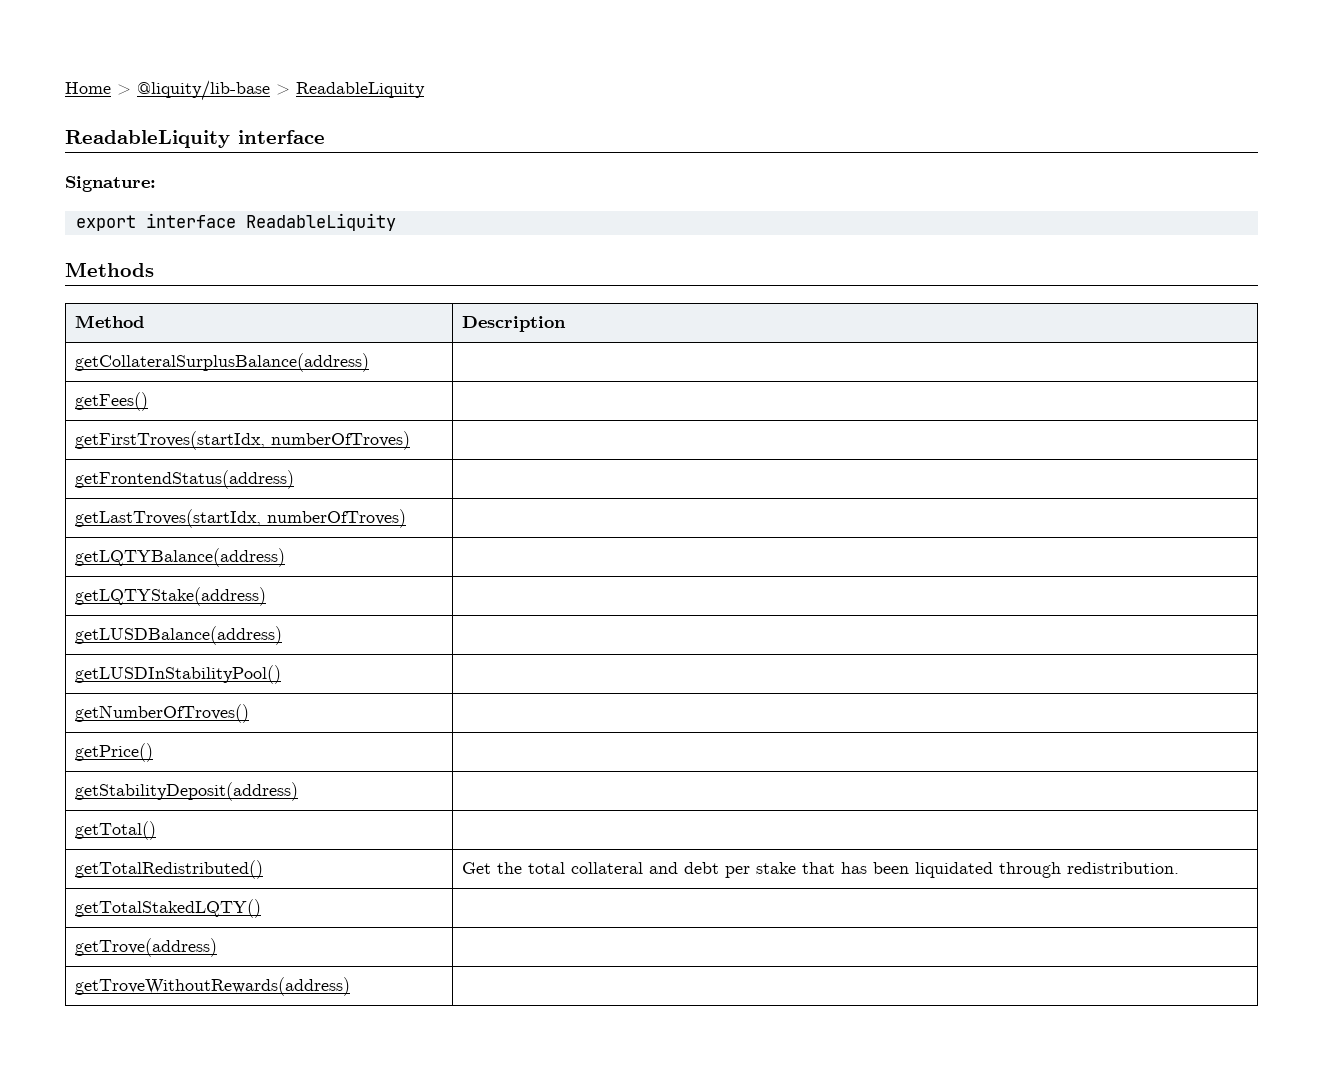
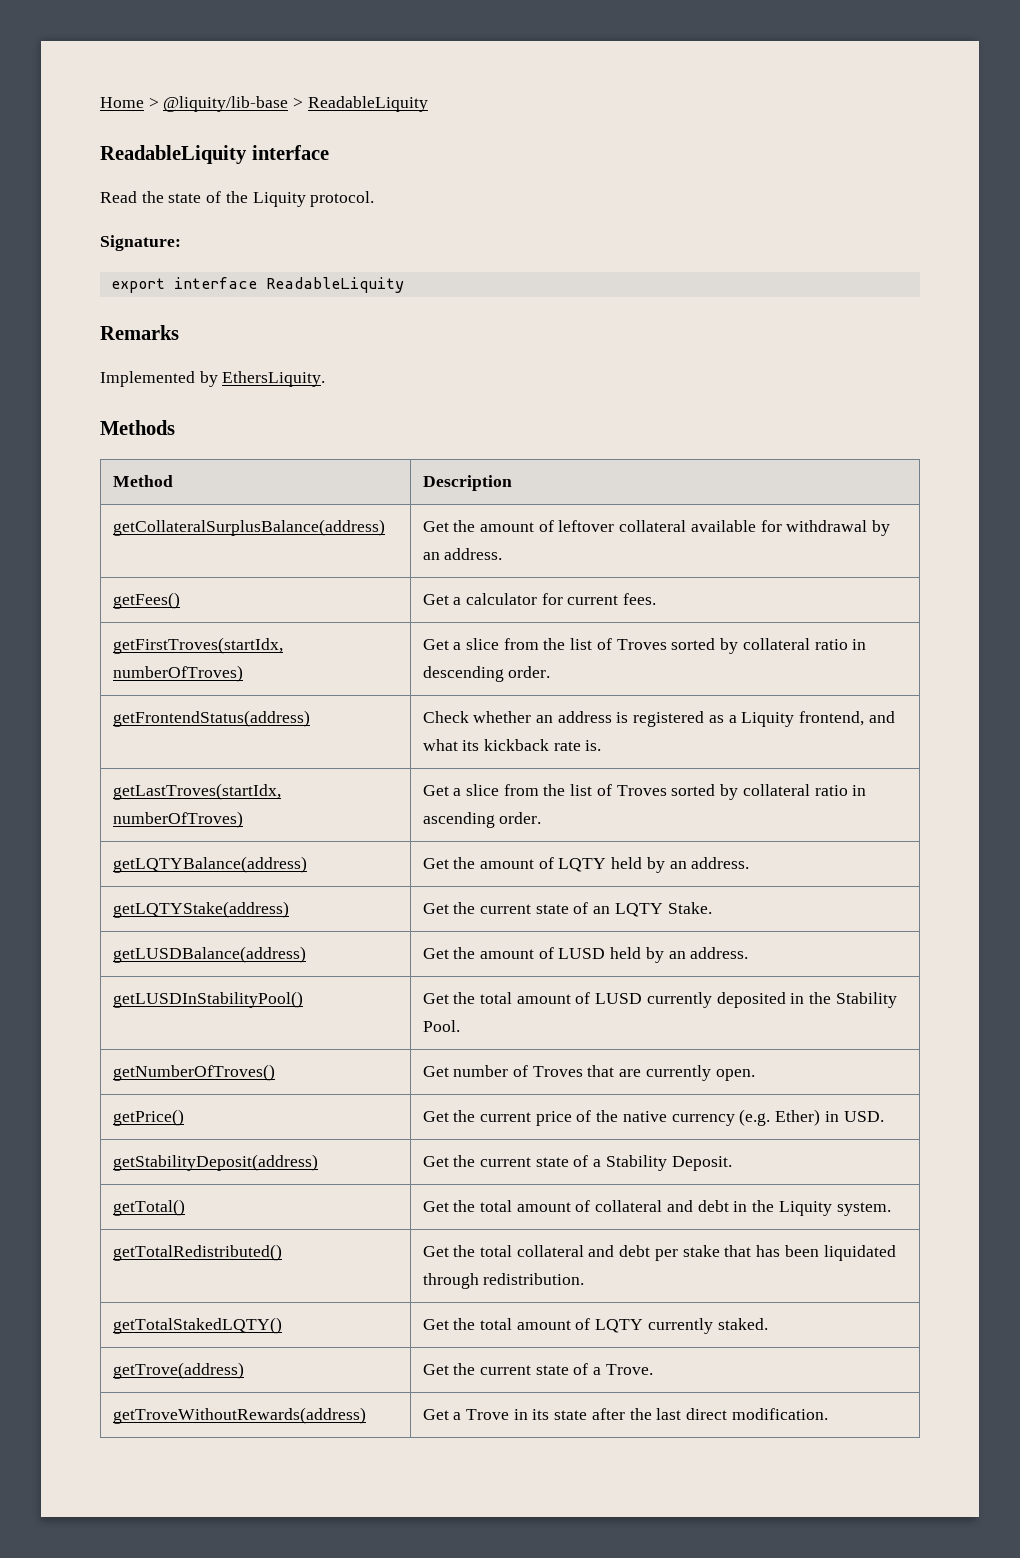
(325, 137) none -> [100,191,375,207] // Read the state of the Liquity protocol.
(396, 222) none -> [100,325,179,340] [100,371,326,387] // Remarks // Implemented by EthersLiquity.
[75,392,149,411] [75,431,411,450] [75,470,295,489] [75,509,407,528] [75,548,286,567] [75,587,267,606] [75,626,283,645] [75,665,282,684] [75,704,250,723] [75,743,154,762] [75,782,299,801] [75,821,157,840] // getFees() | // getFirstTroves(startIdx, numberOfTroves) | // getFrontendStatus(address) | // getLastTroves(startIdx, numberOfTroves) | // getLQTYBalance(address) | // getLQTYStake(address) | // getLUSDBalance(address) | // getLUSDInStabilityPool() | // getNumberOfTroves() | // getPrice() | // getStabilityDeposit(address) | // getTotal() | -> [422,520,891,536] [422,548,503,560] [112,592,180,609] [422,593,657,605] [112,637,283,654] [112,665,243,682] [422,638,867,654] [422,666,551,682] [112,710,310,727] [422,711,895,727] [422,739,602,751] [112,783,281,800] [112,811,243,828] [422,784,867,800] [422,812,542,828] [112,856,307,873] [422,857,750,873] [112,901,289,918] [422,902,712,917] [112,946,306,963] [422,947,749,963] [112,991,303,1008] [422,992,897,1008] [422,1020,460,1032] [112,1064,275,1081] [422,1065,755,1081] [112,1109,184,1126] [422,1109,884,1126] [112,1154,318,1171] [422,1155,732,1171] [112,1199,185,1216] [422,1200,891,1216] Get the amount of leftover collateral available for withdrawal by an address. // getFees() | Get a calculator for current fees. // getFirstTroves(startIdx, numberOfTroves) | Get a slice from the list of Troves sorted by collateral ratio in descending order. // getFrontendStatus(address) | Check whether an address is registered as a Liquity frontend, and what its kickback rate is. // getLastTroves(startIdx, numberOfTroves) | Get a slice from the list of Troves sorted by collateral ratio in ascending order. // getLQTYBalance(address) | Get the amount of LQTY held by an address. // getLQTYStake(address) | Get the current state of an LQTY Stake. // getLUSDBalance(address) | Get the amount of LUSD held by an address. // getLUSDInStabilityPool() | Get the total amount of LUSD currently deposited in the Stability Pool. // getNumberOfTroves() | Get number of Troves that are currently open. // getPrice() | Get the current price of the native currency (e.g. Ether) in USD. // getStabilityDeposit(address) | Get the current state of a Stability Deposit. // getTotal() | Get the total amount of collateral and debt in the Liquity system.
[75,938,218,957] [75,977,351,996] // getTrove(address) | // getTroveWithoutRewards(address) | -> [422,1318,768,1334] [112,1362,244,1379] [422,1363,653,1375] [112,1407,366,1424] [422,1408,828,1420] Get the total amount of LQTY currently staked. // getTrove(address) | Get the current state of a Trove. // getTroveWithoutRewards(address) | Get a Trove in its state after the last direct modification.

